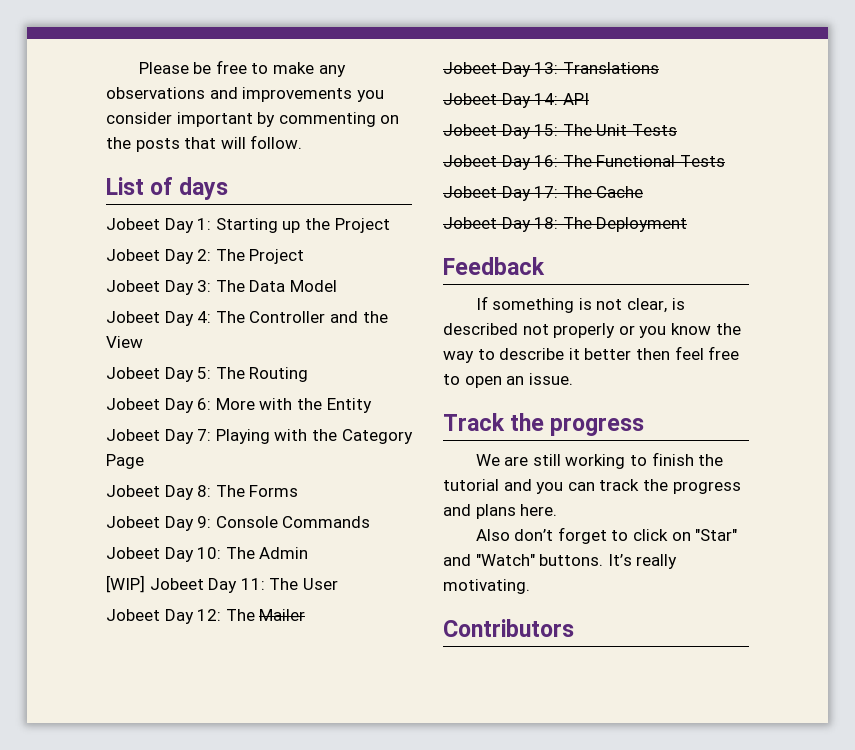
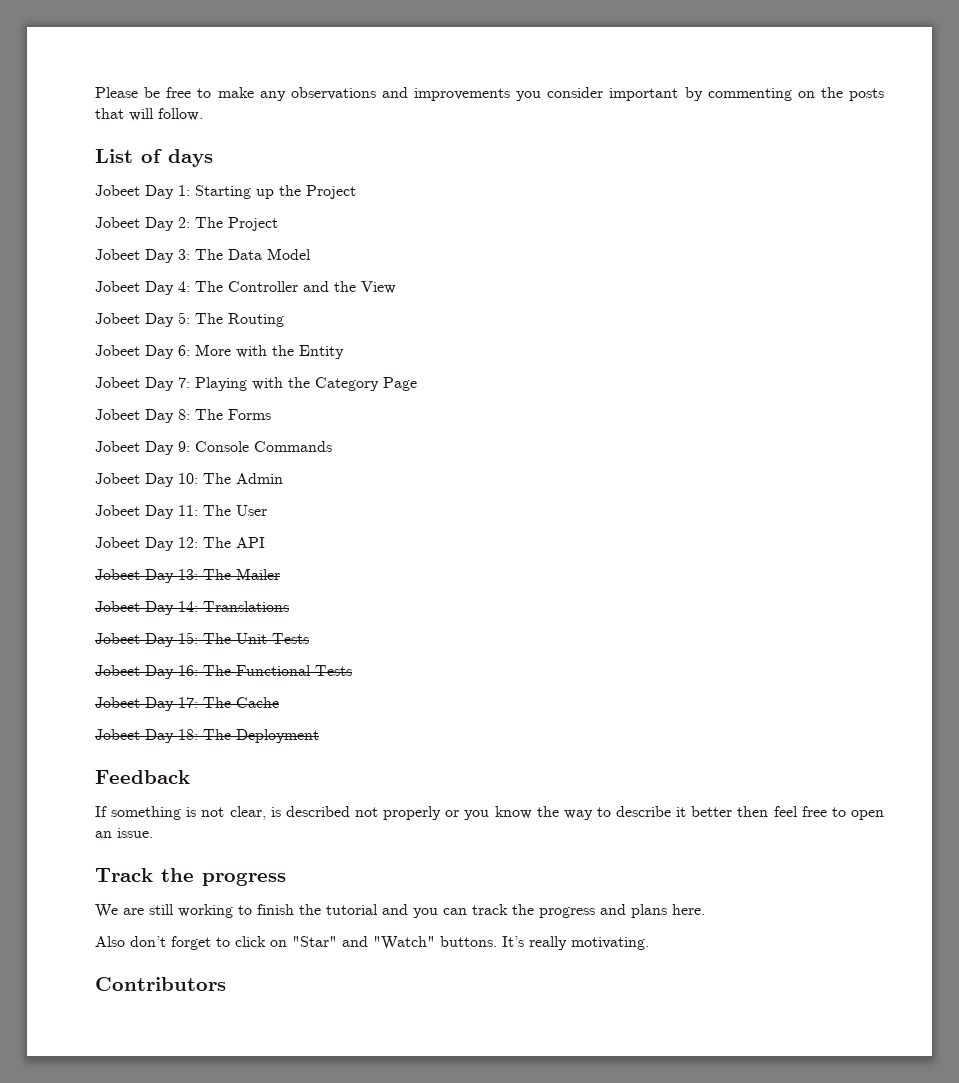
[106,575,145,593] [WIP] -> (283, 478) none
(255, 615) none -> [236,537,265,548] [95,569,231,583] API // Jobeet Day 13: The
[534,62,559,74] 13: -> [178,601,198,612] 14:
[443,93,589,108] // Jobeet Day 14: API -> (289, 606) none

